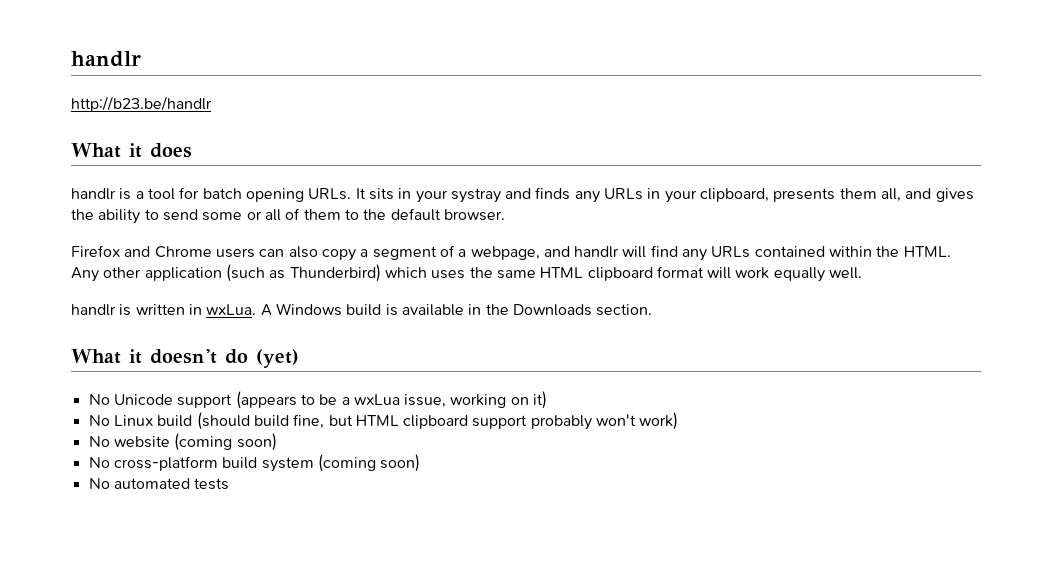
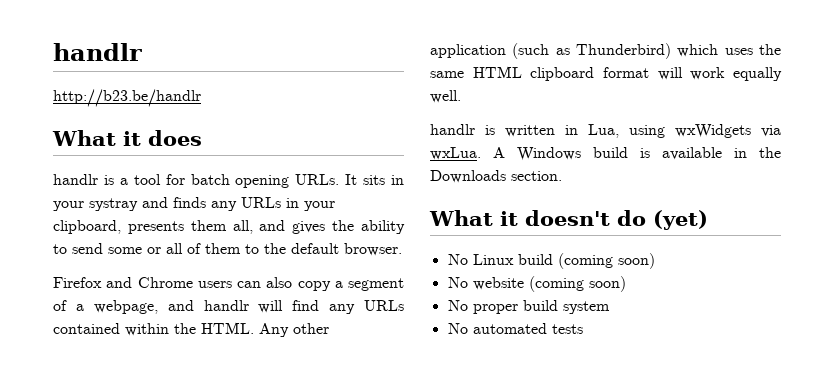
(202, 309) none -> [588,124,781,138] Lua, using wxWidgets via
[113,391,548,409] [88,412,679,430] Unicode support (appears to be a wxLua issue, working on it) // No Linux build (should build fine, but HTML clipboard support probably won't work) -> [472,253,655,269] Linux build (coming soon)
[113,456,218,471] cross-platform -> [472,304,518,314] proper
[317,454,421,472] (coming soon) -> (610, 307) none

